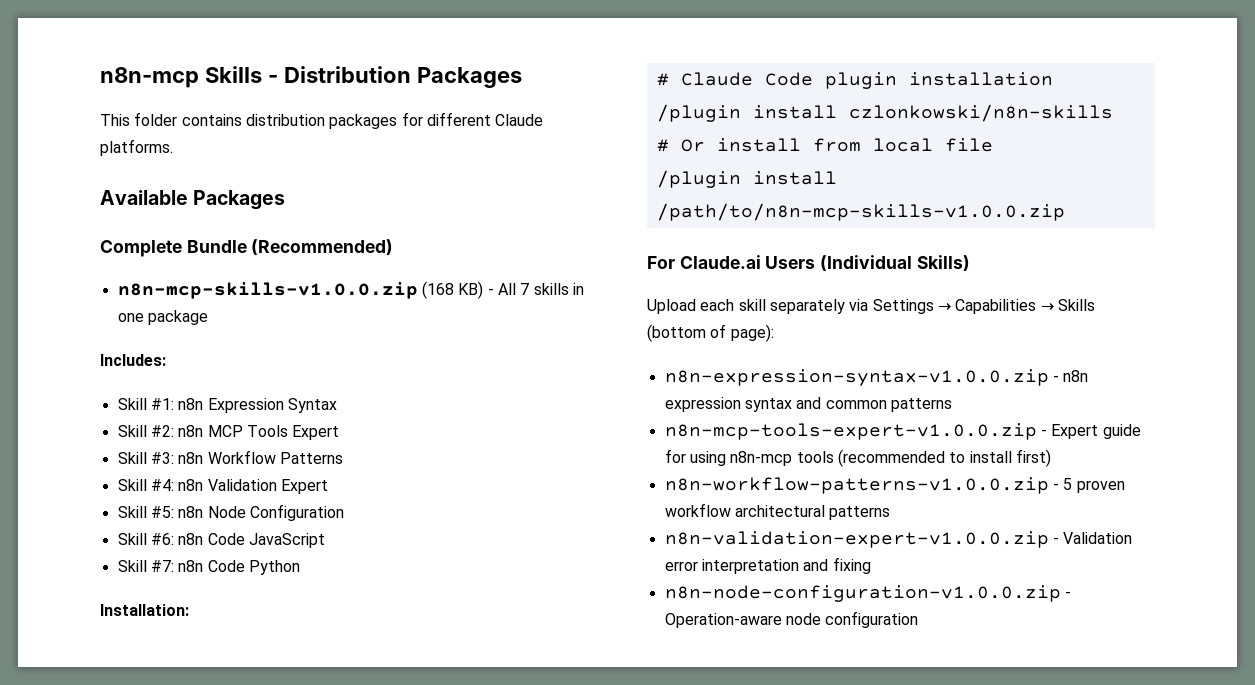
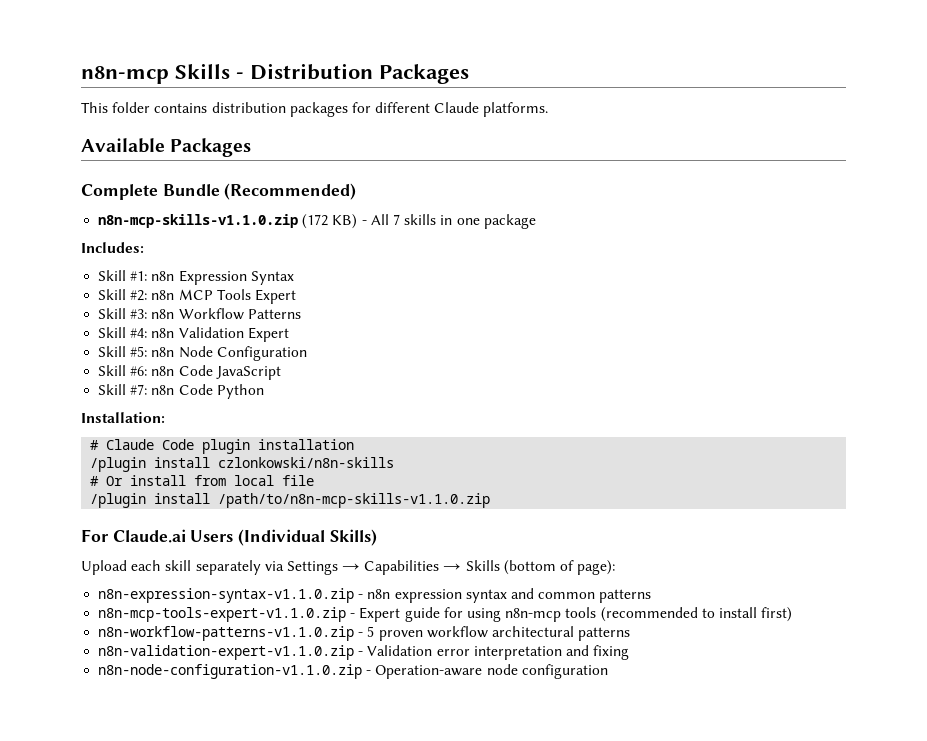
[117,281,454,299] n8n-mcp-skills-v1.0.0.zip (168 -> [98,214,329,229] n8n-mcp-skills-v1.1.0.zip (172
[656,203,1065,221] /path/to/n8n-mcp-skills-v1.0.0.zip -> [218,493,491,508] /path/to/n8n-mcp-skills-v1.1.0.zip
[664,369,1049,386] n8n-expression-syntax-v1.0.0.zip -> [98,588,355,603] n8n-expression-syntax-v1.1.0.zip
[664,423,1037,440] n8n-mcp-tools-expert-v1.0.0.zip -> [98,607,347,622] n8n-mcp-tools-expert-v1.1.0.zip
[664,477,1049,494] n8n-workflow-patterns-v1.0.0.zip -> [98,626,355,641] n8n-workflow-patterns-v1.1.0.zip
[664,531,1049,548] n8n-validation-expert-v1.0.0.zip -> [98,645,355,660] n8n-validation-expert-v1.1.0.zip
[664,585,1061,602] n8n-node-configuration-v1.0.0.zip -> [98,664,363,679] n8n-node-configuration-v1.1.0.zip

